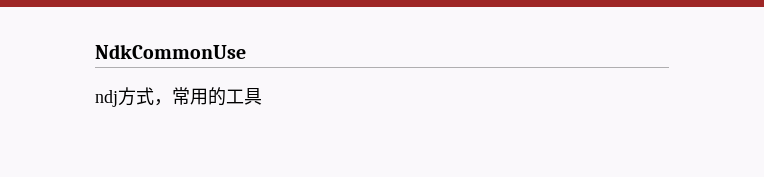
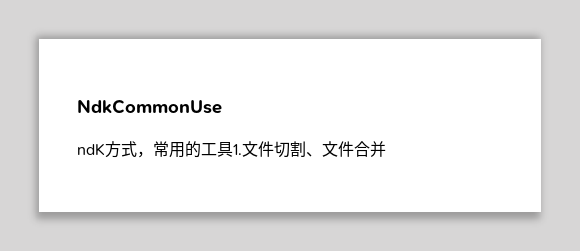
[95,90,118,107] ndj -> [77,143,105,156] ndK
(262, 96) none -> [233,141,386,158] 1.文件切割、文件合并

